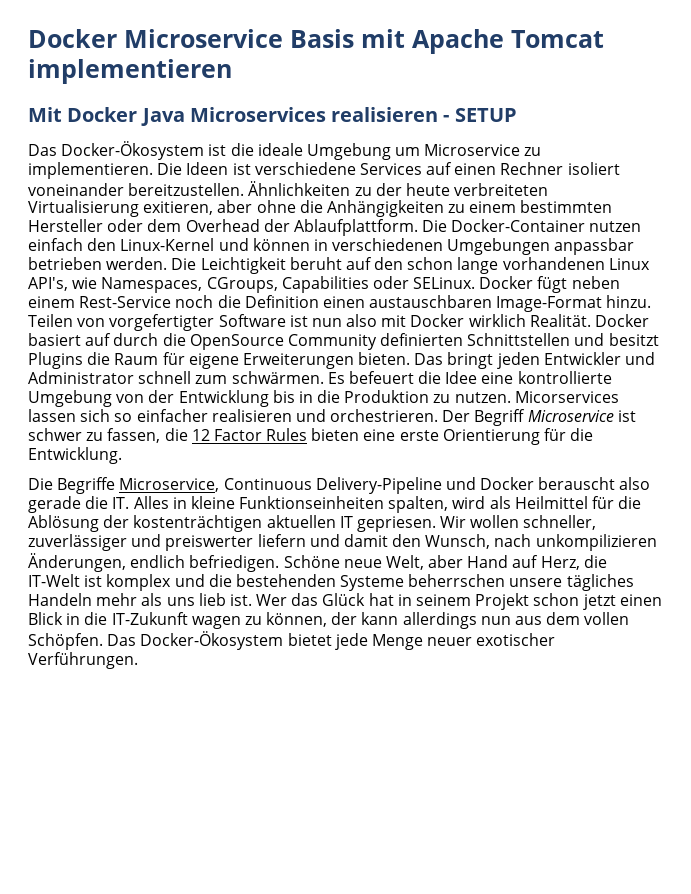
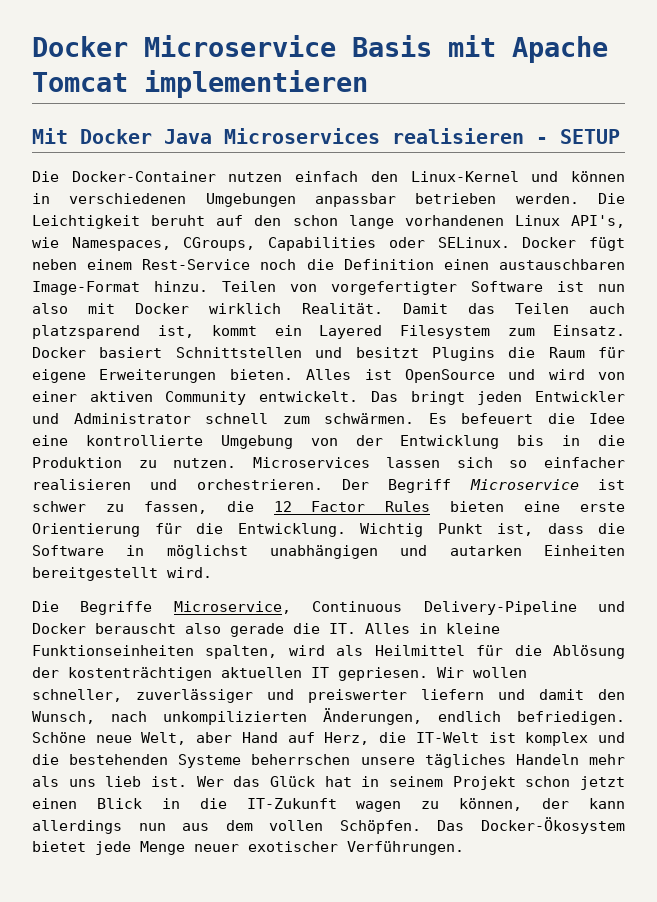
[28,141,542,160] [28,162,620,179] [28,181,549,196] [28,200,613,217] [28,219,418,236] Das Docker-Ökosystem ist die ideale Umgebung um Microservice zu implementieren. Die Ideen ist verschiedene Services auf einen Rechner isoliert voneinander bereitzustellen. Ähnlichkeiten zu der heute verbreiteten Virtualisierung exitieren, aber ohne die Anhängigkeiten zu einem bestimmten Hersteller oder dem Overhead der Ablaufplattform. -> (620, 136) none
[595,314,650,327] [28,333,464,350] Docker basiert auf durch die OpenSource Community definierten -> [402,303,625,314] [32,325,625,339] [32,347,163,358] Damit das Teilen auch platzsparend ist, kommt ein Layered Filesystem zum Einsatz. Docker basiert
(411, 358) none -> [306,369,625,383] [32,391,359,405] Alles ist OpenSource und wird von einer aktiven Community entwickelt.
[514,391,619,403] Micorservices -> [252,457,370,468] Microservices
(122, 455) none -> [360,523,625,537] [32,545,625,559] [32,567,212,581] Wichtig Punkt ist, dass die Software in möglichst unabhängigen und autarken Einheiten bereitgestellt wird.
[535,534,657,551] unkompilizieren -> [163,711,307,725] unkompilizierten

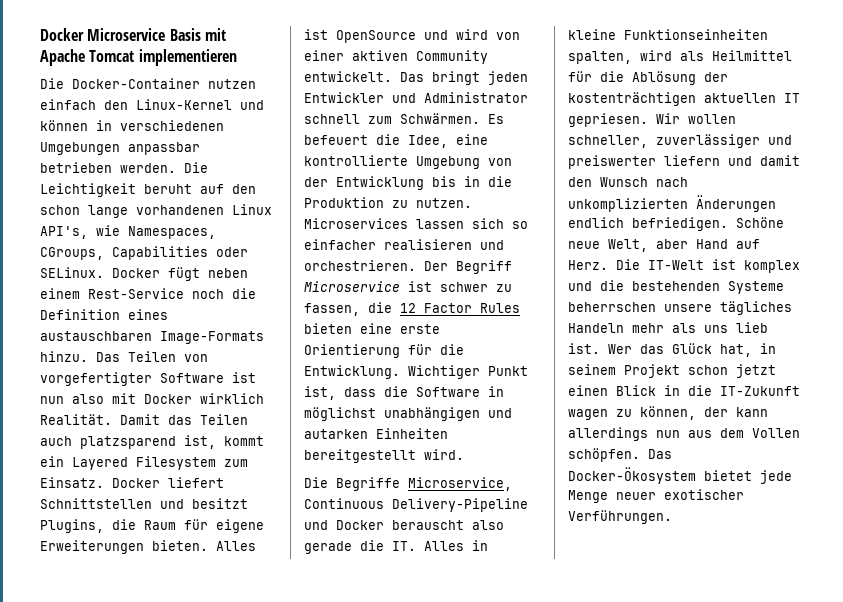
[32,128,620,144] // Mit Docker Java Microservices realisieren - SETUP -> (237, 57) none
[443,259,626,270] [32,281,208,295] einen austauschbaren Image-Format hinzu. -> [128,309,168,320] [40,331,264,344] [40,351,120,362] eines austauschbaren Image-Formats hinzu. Das
[99,347,163,358] basiert -> [168,477,224,488] liefert
[431,347,495,361] Plugins -> [40,519,104,533] Plugins,
[324,413,414,424] schwärmen. -> [400,113,480,124] Schwärmen.
[589,413,625,424] Idee -> [408,135,448,148] Idee,
[360,523,423,537] Wichtig -> [408,365,480,379] Wichtiger
[32,708,422,725] Wunsch, nach unkompilizierten Änderungen, -> [600,177,688,187] [568,195,776,212] Wunsch nach unkomplizierten Änderungen
[324,732,407,745] Herz, die -> [568,259,640,270] Herz. Die
[324,776,352,787] hat -> [720,344,752,357] hat,
[269,820,421,834] vollen Schöpfen. -> [752,428,800,438] [568,448,640,462] Vollen schöpfen.

